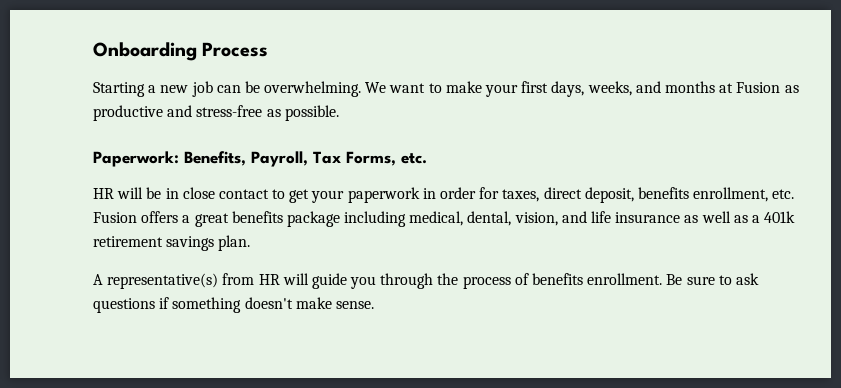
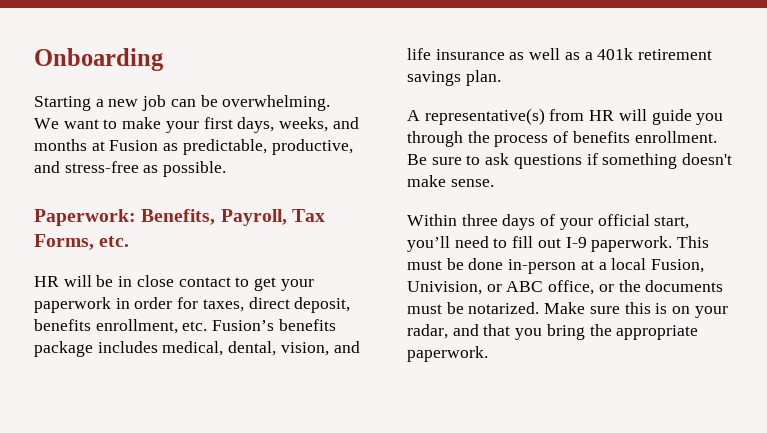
[202,42,269,57] Process -> (164, 59) none
[93,105,163,121] productive -> [182,139,353,155] predictable, productive,
[93,211,229,227] Fusion offers a great -> [212,320,275,331] Fusion’s
[344,211,407,227] including -> [97,341,158,353] includes
(374, 305) none -> [407,214,690,230] [407,236,710,252] [407,258,705,274] [407,280,724,295] [407,302,728,318] [407,324,699,340] [407,346,488,362] // Within three days of your official start, you’ll need to fill out I-9 paperwork. This must be done in-person at a local Fusion, Univision, or ABC office, or the documents must be notarized. Make sure this is on your radar, and that you bring the appropriate paperwork.

